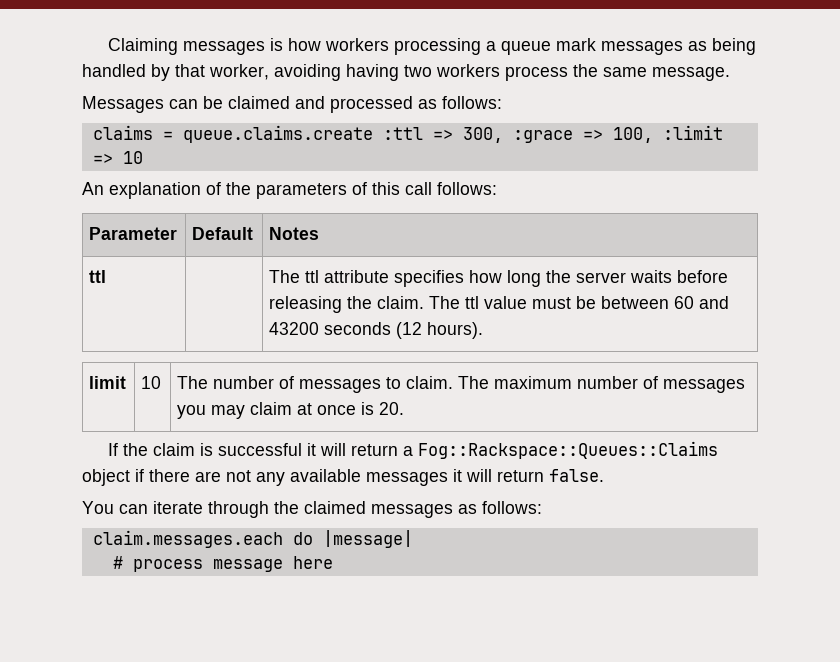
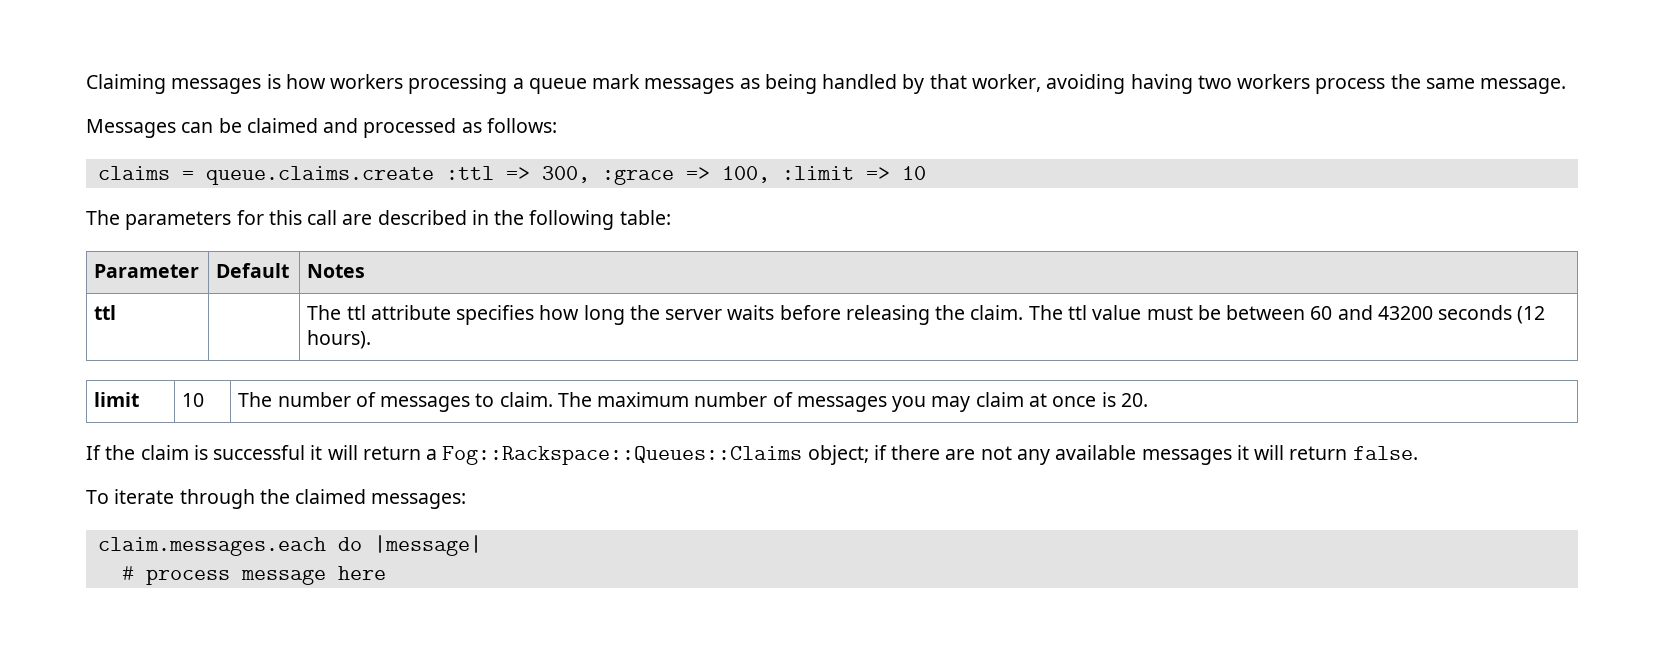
[82,182,497,199] An explanation of the parameters of this call follows: -> [86,210,671,230] The parameters for this call are described in the following table:
[82,469,130,486] object -> [807,445,869,465] object;
[82,501,148,514] You can -> [86,490,109,504] To
[371,501,542,518] messages as follows: -> [371,493,467,509] messages:

